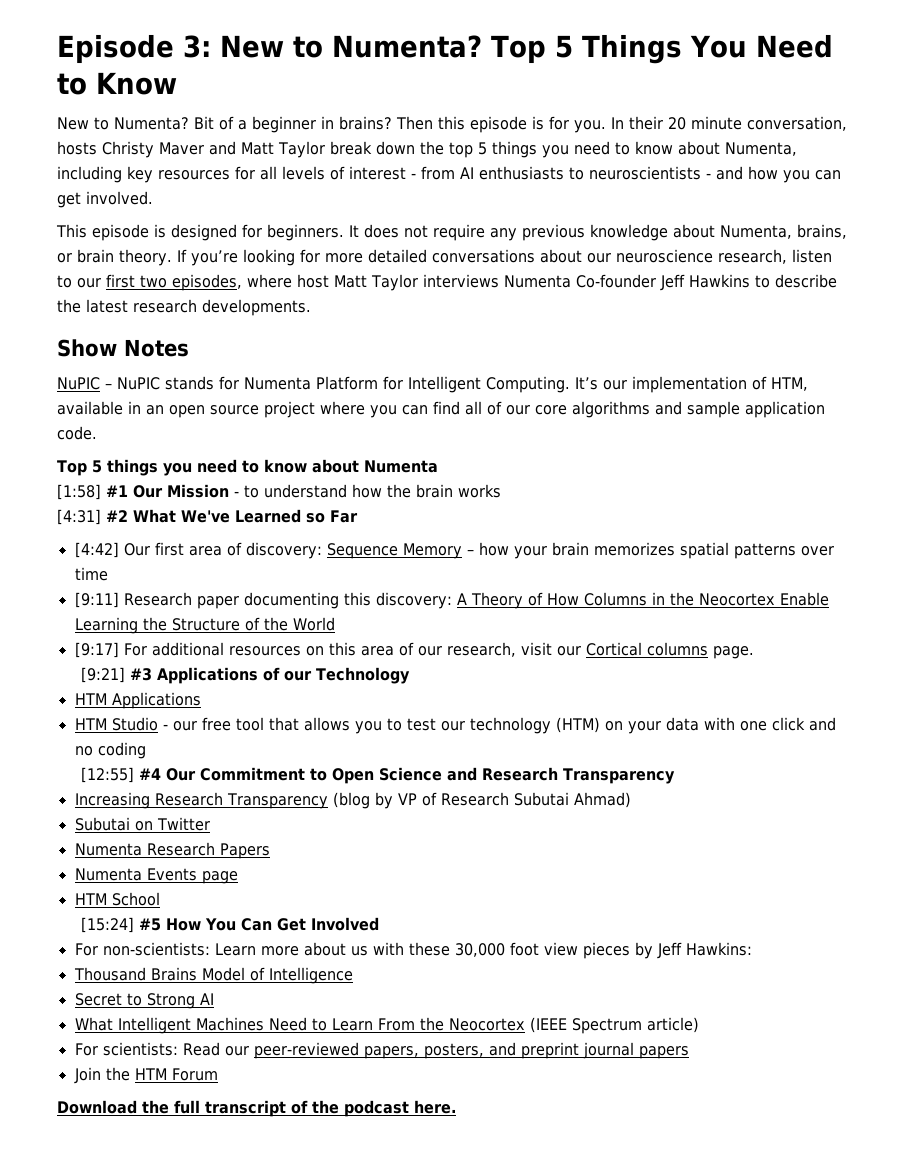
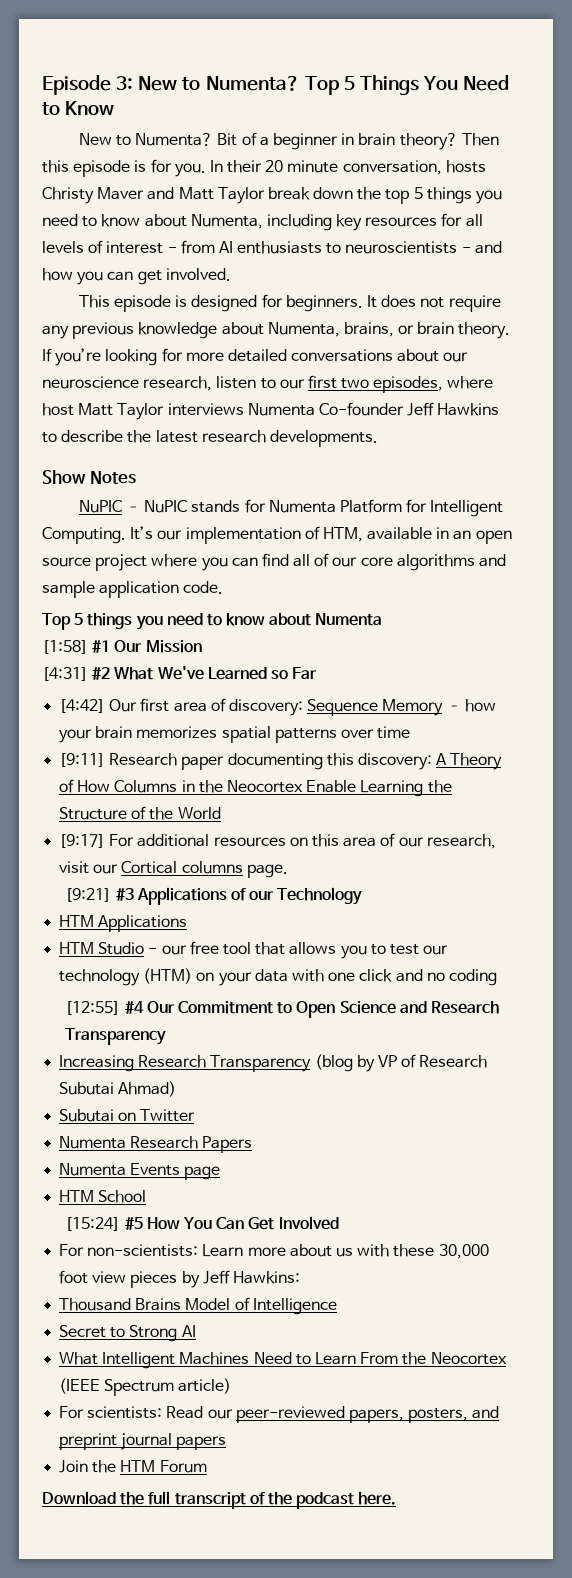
[339,116,392,130] brains? -> [358,133,458,150] brain theory?
[234,484,501,498] - to understand how the brain works -> (202, 646) none

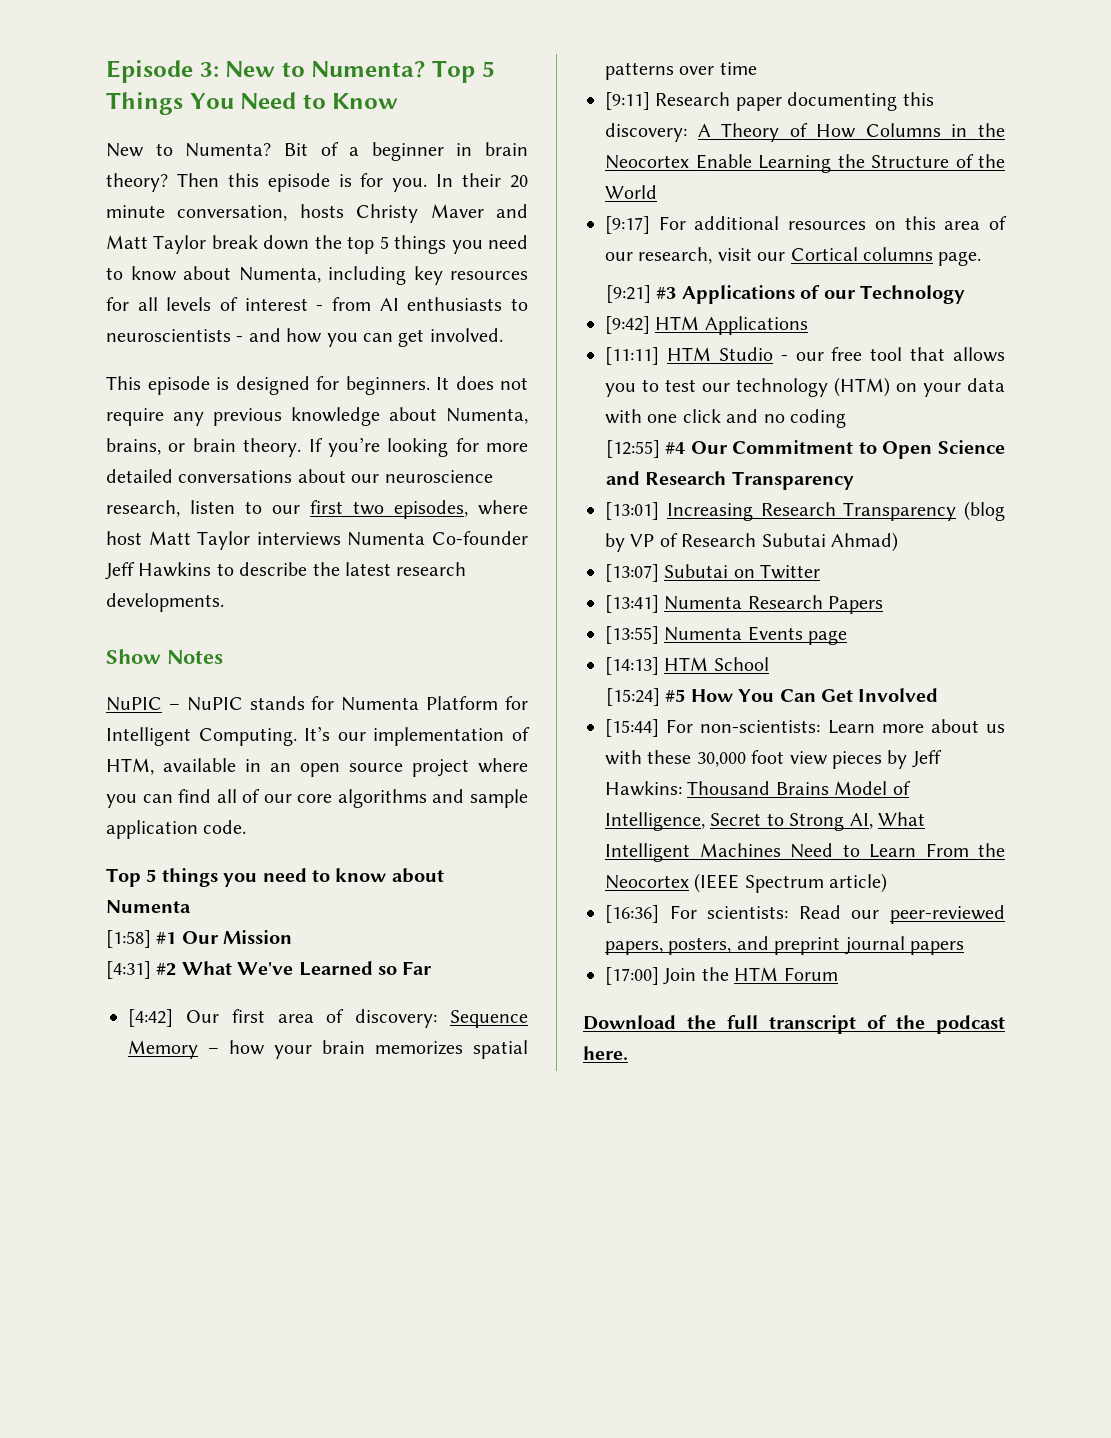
(363, 896) none -> [605,316,650,334] [9:42]
(188, 923) none -> [605,347,659,365] [11:11]
(167, 1036) none -> [605,502,659,520] [13:01]
(177, 1089) none -> [605,564,659,582] [13:07]
(196, 1115) none -> [605,595,659,613] [13:41]
(253, 1144) none -> [605,626,659,644] [13:55]
(221, 1173) none -> [605,657,659,675] [14:13]
(339, 1223) none -> [605,719,659,737] [15:44]
(300, 1277) // -> (682, 788) none
[252,1298,337,1315] Intelligence // -> [605,812,705,831] Intelligence,
[181,1325,196,1337] AI // -> [849,813,873,829] AI,
(232, 1386) none -> [605,905,659,923] [16:36]
(227, 1443) none -> [605,967,659,985] [17:00]

